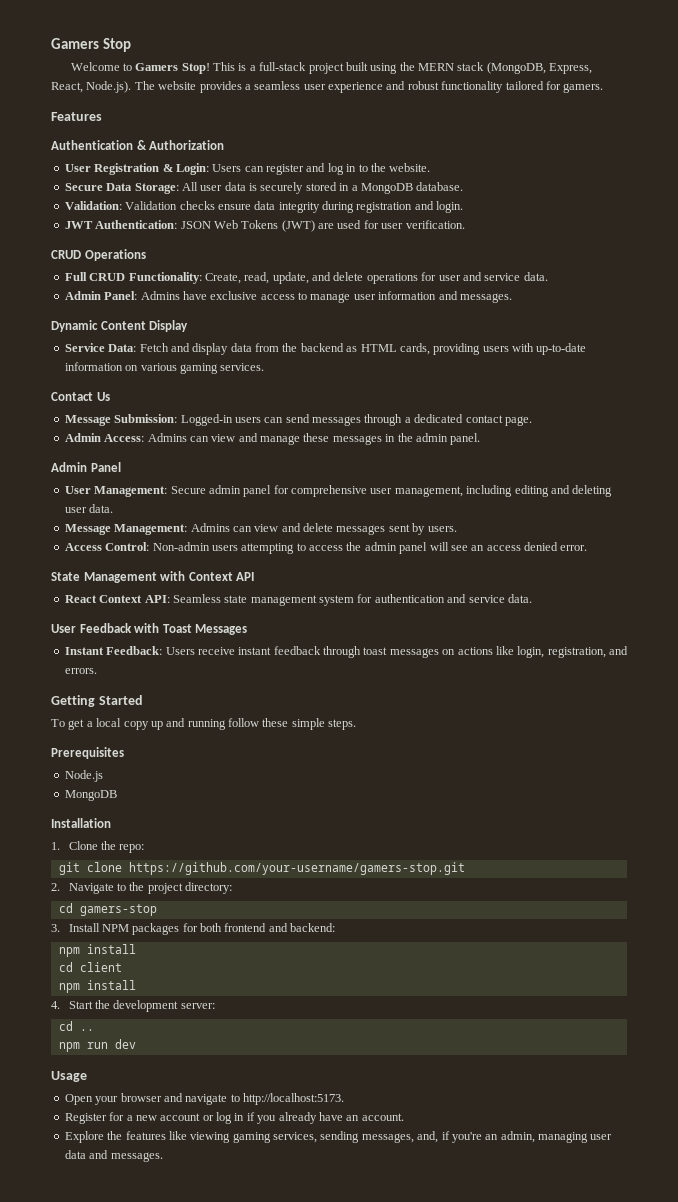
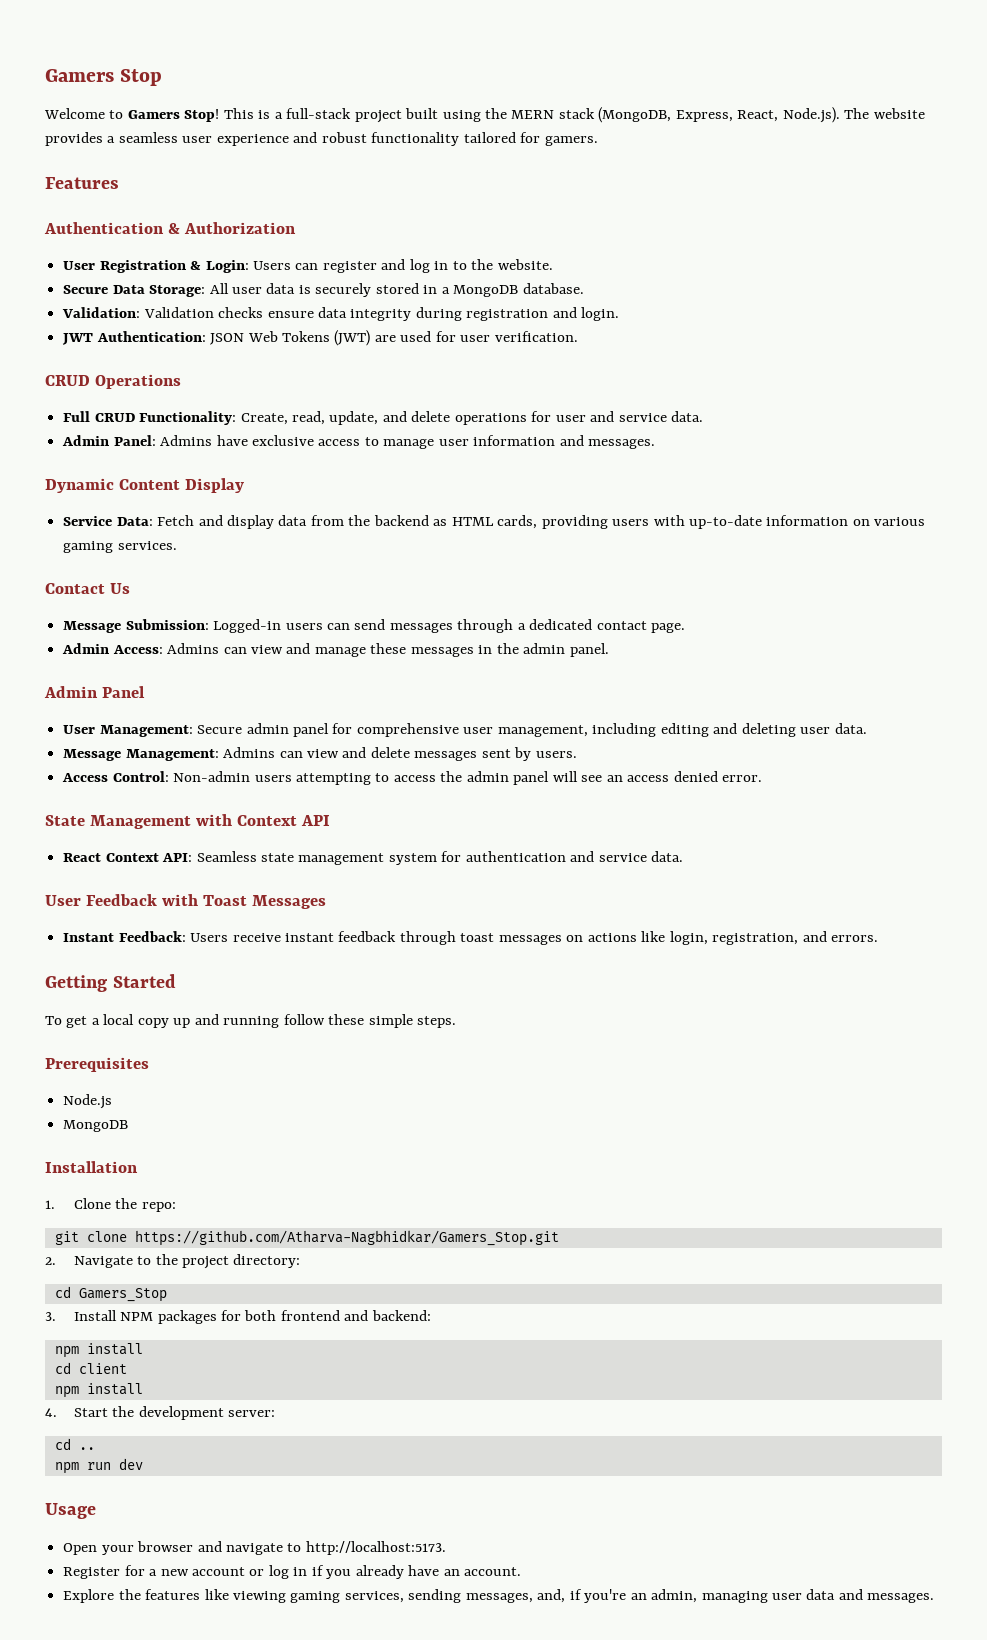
[128,862,465,875] https://github.com/your-username/gamers-stop.git -> [134,1230,559,1246] https://github.com/Atharva-Nagbhidkar/Gamers_Stop.git
[79,904,157,916] gamers-stop -> [78,1288,167,1302] Gamers_Stop

